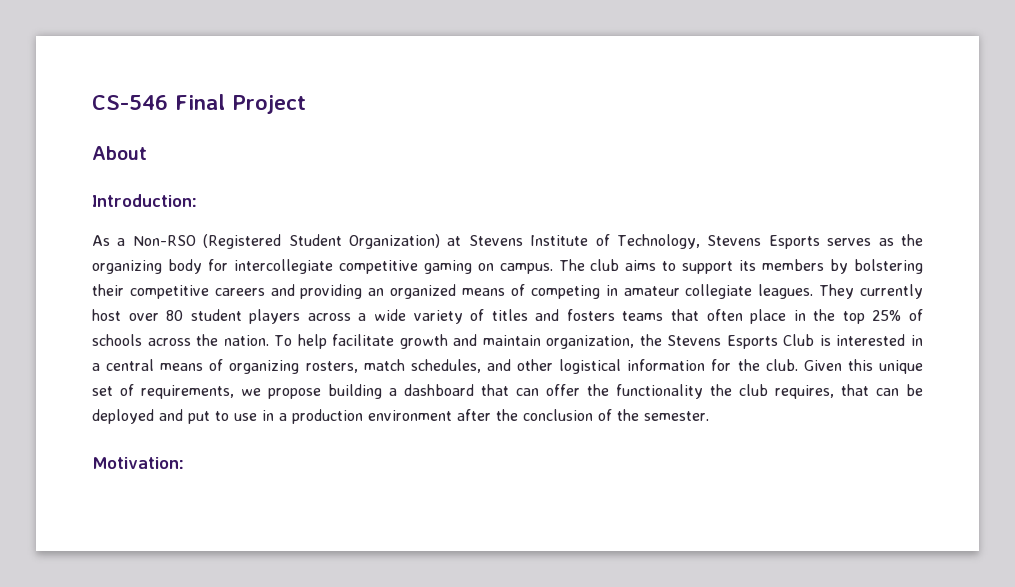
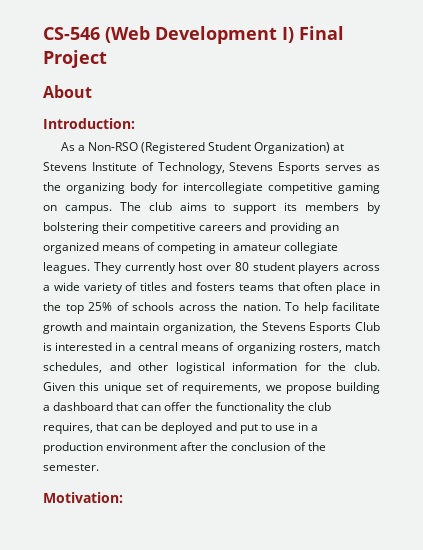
(168, 102) none -> [105,26,294,44] (Web Development I)

